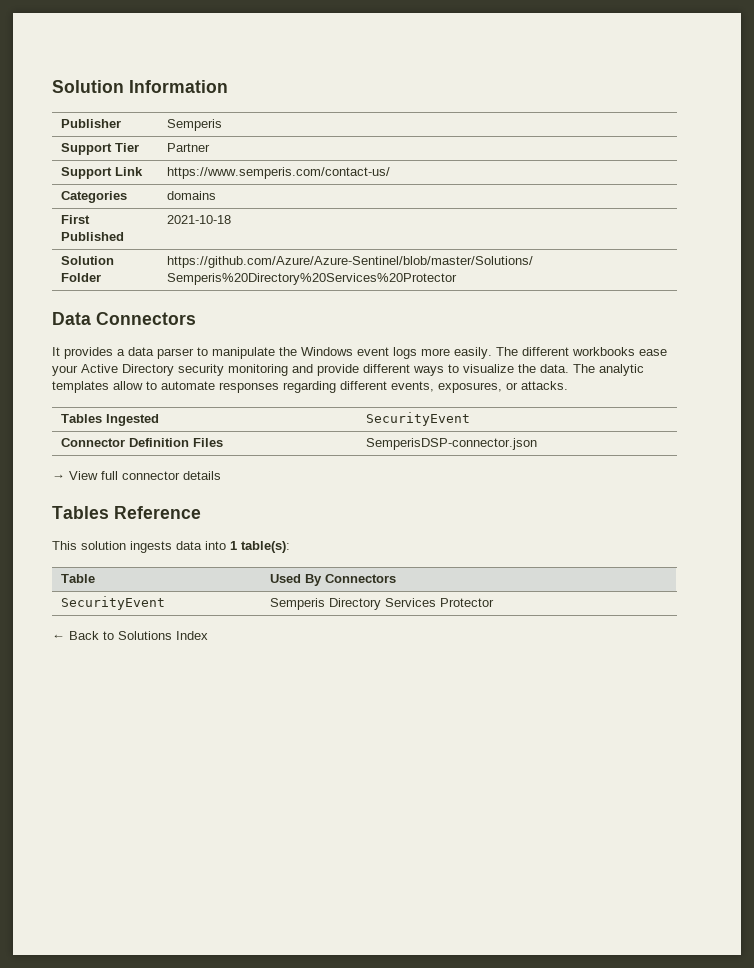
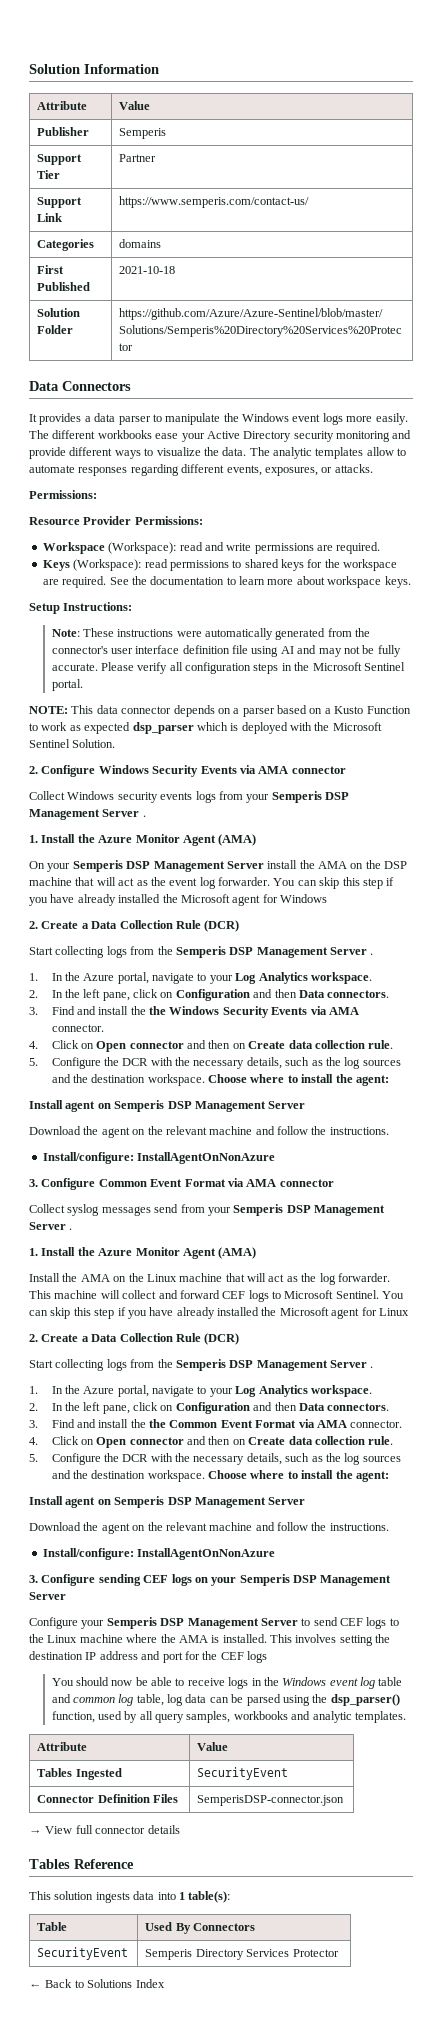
(228, 86) none -> [37,101,88,110] [119,101,151,110] // Attribute | Value
(568, 385) none -> [29,490,97,499] [29,516,203,525] [42,542,381,554] [42,559,398,571] [42,576,411,588] [29,602,133,614] [51,628,371,640] [51,645,401,657] [51,662,405,674] [51,679,83,691] [29,705,411,717] [29,722,382,734] [29,739,116,748] [29,765,346,777] [29,791,349,803] [29,809,146,820] [29,834,257,846] [29,860,408,872] [29,877,395,889] [29,894,327,906] [29,920,240,932] [29,946,374,958] [29,972,372,984] [29,989,390,1001] [29,1006,359,1018] [51,1024,104,1032] [29,1040,394,1052] [29,1057,401,1069] [51,1074,389,1086] [29,1100,306,1112] [29,1126,389,1138] [42,1152,276,1164] [29,1178,334,1190] [29,1204,385,1216] [29,1222,73,1230] [29,1247,257,1259] [29,1273,390,1285] [29,1290,405,1302] [29,1307,409,1319] [29,1333,240,1345] [29,1359,374,1371] [29,1385,372,1397] [29,1402,390,1414] [29,1419,403,1428] [29,1436,394,1448] [29,1453,401,1465] [51,1470,389,1482] [29,1496,306,1508] [29,1522,389,1534] [42,1548,276,1560] [29,1574,392,1586] [29,1592,66,1600] [29,1617,399,1629] [29,1634,391,1646] [29,1651,267,1663] [51,1677,403,1689] [51,1694,400,1706] [51,1711,406,1723] [37,1742,88,1751] [197,1742,229,1751] // Permissions: // Resource Provider Permissions: // Workspace (Workspace): read and write permissions are required. // Keys (Workspace): read permissions to shared keys for the workspace are required. See the documentation to learn more about workspace keys. // Setup Instructions: // Note: These instructions were automatically generated from the connector's user interface definition file using AI and may not be fully accurate. Please verify all configuration steps in the Microsoft Sentinel portal. // NOTE: This data connector depends on a parser based on a Kusto Function to work as expected dsp_parser which is deployed with the Microsoft Sentinel Solution. // 2. Configure Windows Security Events via AMA connector // Collect Windows security events logs from your Semperis DSP Management Server . // 1. Install the Azure Monitor Agent (AMA) // On your Semperis DSP Management Server install the AMA on the DSP machine that will act as the event log forwarder. You can skip this step if you have already installed the Microsoft agent for Windows // 2. Create a Data Collection Rule (DCR) // Start collecting logs from the Semperis DSP Management Server . // 1. In the Azure portal, navigate to your Log Analytics workspace. // 2. In the left pane, click on Configuration and then Data connectors. // 3. Find and install the the Windows Security Events via AMA connector. // 4. Click on Open connector and then on Create data collection rule. // 5. Configure the DCR with the necessary details, such as the log sources and the destination workspace. Choose where to install the agent: // Install agent on Semperis DSP Management Server // Download the agent on the relevant machine and follow the instructions. // Install/configure: InstallAgentOnNonAzure // 3. Configure Common Event Format via AMA connector // Collect syslog messages send from your Semperis DSP Management Server . // 1. Install the Azure Monitor Agent (AMA) // Install the AMA on the Linux machine that will act as the log forwarder. This machine will collect and forward CEF logs to Microsoft Sentinel. You can skip this step if you have already installed the Microsoft agent for Linux // 2. Create a Data Collection Rule (DCR) // Start collecting logs from the Semperis DSP Management Server . // 1. In the Azure portal, navigate to your Log Analytics workspace. // 2. In the left pane, click on Configuration and then Data connectors. // 3. Find and install the the Common Event Format via AMA connector. // 4. Click on Open connector and then on Create data collection rule. // 5. Configure the DCR with the necessary details, such as the log sources and the destination workspace. Choose where to install the agent: // Install agent on Semperis DSP Management Server // Download the agent on the relevant machine and follow the instructions. // Install/configure: InstallAgentOnNonAzure // 3. Configure sending CEF logs on your Semperis DSP Management Server // Configure your Semperis DSP Management Server to send CEF logs to the Linux machine where the AMA is installed. This involves setting the destination IP address and port for the CEF logs // You should now be able to receive logs in the Windows event log table and common log table, log data can be parsed using the dsp_parser() function, used by all query samples, workbooks and analytic templates. // Attribute | Value

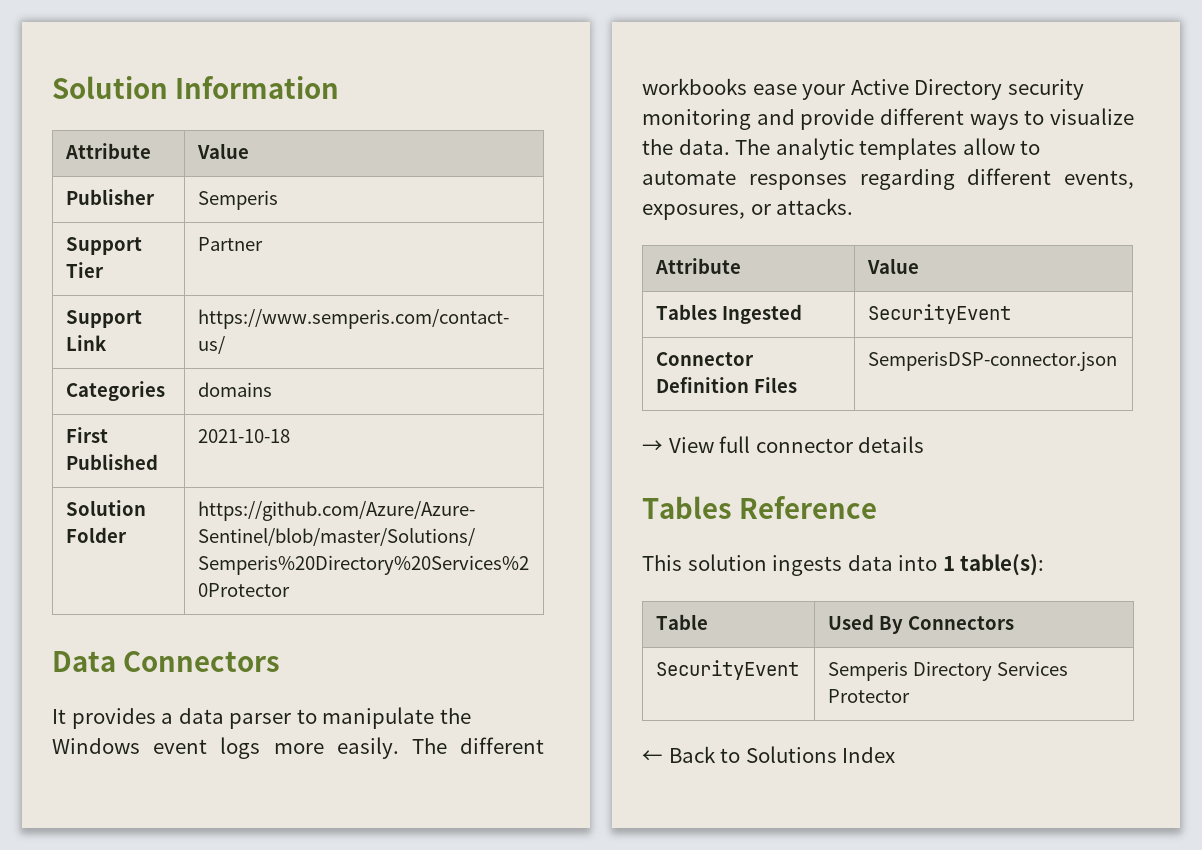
[29,490,97,499] [29,516,203,525] [42,542,381,554] [42,559,398,571] [42,576,411,588] [29,602,133,614] [51,628,371,640] [51,645,401,657] [51,662,405,674] [51,679,83,691] [29,705,411,717] [29,722,382,734] [29,739,116,748] [29,765,346,777] [29,791,349,803] [29,809,146,820] [29,834,257,846] [29,860,408,872] [29,877,395,889] [29,894,327,906] [29,920,240,932] [29,946,374,958] [29,972,372,984] [29,989,390,1001] [29,1006,359,1018] [51,1024,104,1032] [29,1040,394,1052] [29,1057,401,1069] [51,1074,389,1086] [29,1100,306,1112] [29,1126,389,1138] [42,1152,276,1164] [29,1178,334,1190] [29,1204,385,1216] [29,1222,73,1230] [29,1247,257,1259] [29,1273,390,1285] [29,1290,405,1302] [29,1307,409,1319] [29,1333,240,1345] [29,1359,374,1371] [29,1385,372,1397] [29,1402,390,1414] [29,1419,403,1428] [29,1436,394,1448] [29,1453,401,1465] [51,1470,389,1482] [29,1496,306,1508] [29,1522,389,1534] [42,1548,276,1560] [29,1574,392,1586] [29,1592,66,1600] [29,1617,399,1629] [29,1634,391,1646] [29,1651,267,1663] [51,1677,403,1689] [51,1694,400,1706] [51,1711,406,1723] // Permissions: // Resource Provider Permissions: // Workspace (Workspace): read and write permissions are required. // Keys (Workspace): read permissions to shared keys for the workspace are required. See the documentation to learn more about workspace keys. // Setup Instructions: // Note: These instructions were automatically generated from the connector's user interface definition file using AI and may not be fully accurate. Please verify all configuration steps in the Microsoft Sentinel portal. // NOTE: This data connector depends on a parser based on a Kusto Function to work as expected dsp_parser which is deployed with the Microsoft Sentinel Solution. // 2. Configure Windows Security Events via AMA connector // Collect Windows security events logs from your Semperis DSP Management Server . // 1. Install the Azure Monitor Agent (AMA) // On your Semperis DSP Management Server install the AMA on the DSP machine that will act as the event log forwarder. You can skip this step if you have already installed the Microsoft agent for Windows // 2. Create a Data Collection Rule (DCR) // Start collecting logs from the Semperis DSP Management Server . // 1. In the Azure portal, navigate to your Log Analytics workspace. // 2. In the left pane, click on Configuration and then Data connectors. // 3. Find and install the the Windows Security Events via AMA connector. // 4. Click on Open connector and then on Create data collection rule. // 5. Configure the DCR with the necessary details, such as the log sources and the destination workspace. Choose where to install the agent: // Install agent on Semperis DSP Management Server // Download the agent on the relevant machine and follow the instructions. // Install/configure: InstallAgentOnNonAzure // 3. Configure Common Event Format via AMA connector // Collect syslog messages send from your Semperis DSP Management Server . // 1. Install the Azure Monitor Agent (AMA) // Install the AMA on the Linux machine that will act as the log forwarder. This machine will collect and forward CEF logs to Microsoft Sentinel. You can skip this step if you have already installed the Microsoft agent for Linux // 2. Create a Data Collection Rule (DCR) // Start collecting logs from the Semperis DSP Management Server . // 1. In the Azure portal, navigate to your Log Analytics workspace. // 2. In the left pane, click on Configuration and then Data connectors. // 3. Find and install the the Common Event Format via AMA connector. // 4. Click on Open connector and then on Create data collection rule. // 5. Configure the DCR with the necessary details, such as the log sources and the destination workspace. Choose where to install the agent: // Install agent on Semperis DSP Management Server // Download the agent on the relevant machine and follow the instructions. // Install/configure: InstallAgentOnNonAzure // 3. Configure sending CEF logs on your Semperis DSP Management Server // Configure your Semperis DSP Management Server to send CEF logs to the Linux machine where the AMA is installed. This involves setting the destination IP address and port for the CEF logs // You should now be able to receive logs in the Windows event log table and common log table, log data can be parsed using the dsp_parser() function, used by all query samples, workbooks and analytic templates. -> (854, 206) none

